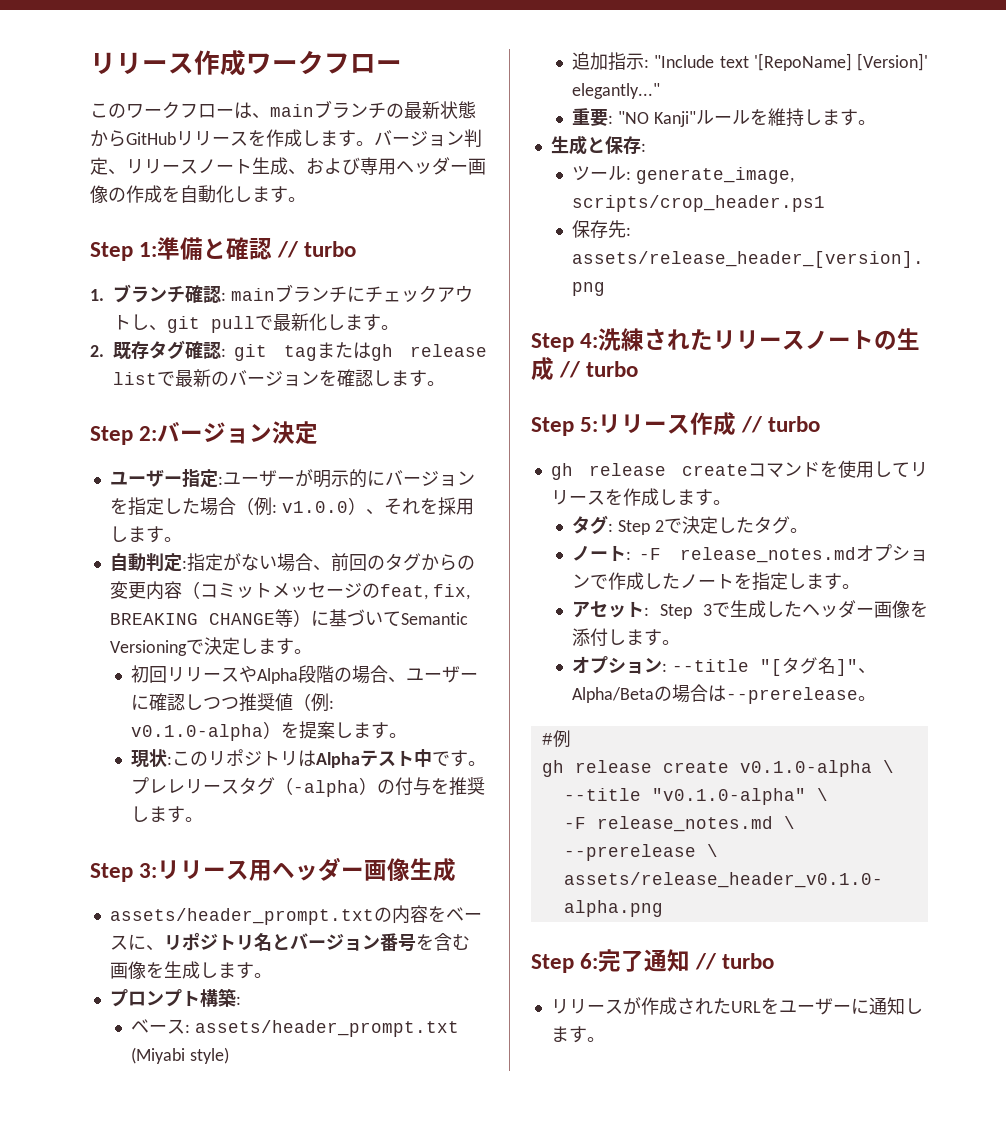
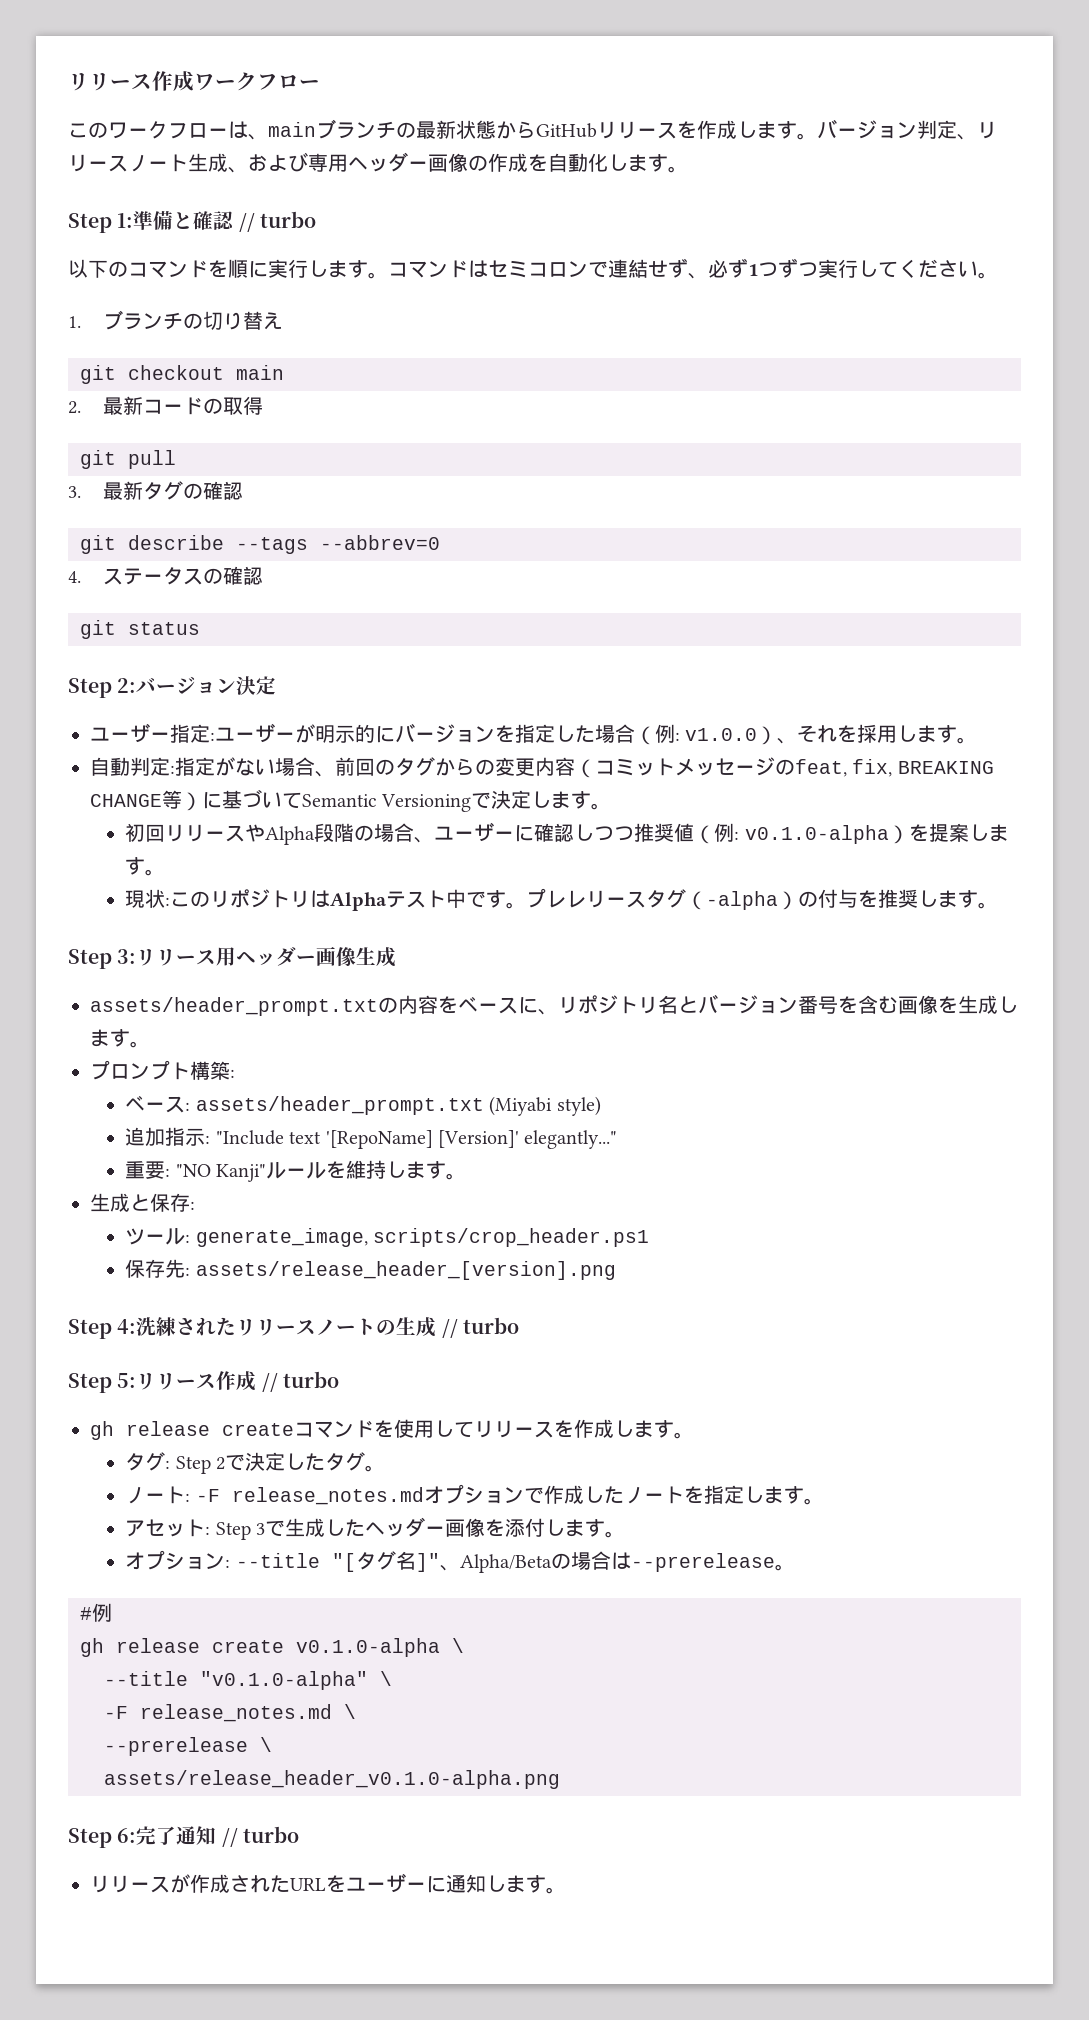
[90,284,473,303] [113,313,399,333] [90,340,487,361] [113,369,445,387] 1.ブランチ確認: mainブランチにチェックアウトし、git pullで最新化します。 // 2.既存タグ確認: git tagまたはgh release listで最新のバージョンを確認します。 -> [68,258,998,279] [68,310,284,330] [80,365,284,384] [68,396,264,415] [80,450,176,469] [68,481,244,500] [80,535,440,554] [68,566,264,585] [80,620,200,639] 以下のコマンドを順に実行します。コマンドはセミコロンで連結せず、必ず1つずつ実行してください。 // 1.ブランチの切り替え // git checkout main // 2.最新コードの取得 // git pull // 3.最新タグの確認 // git describe --tags --abbrev=0 // 4.ステータスの確認 // git status

